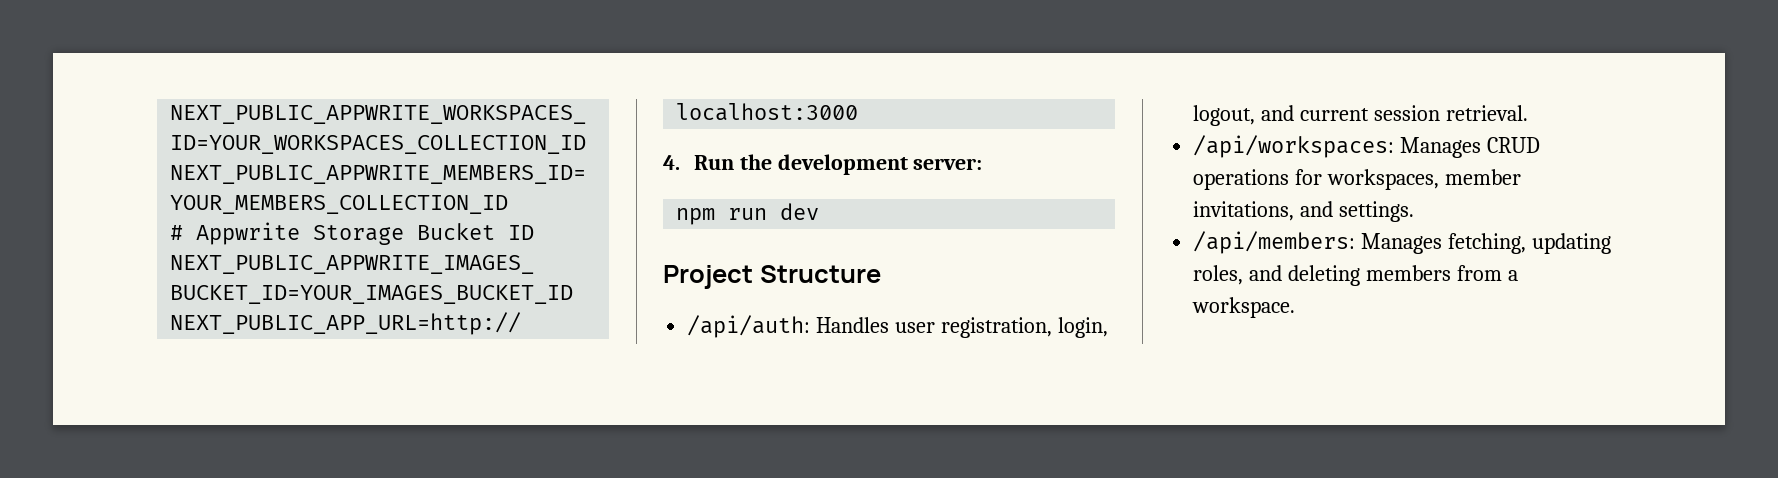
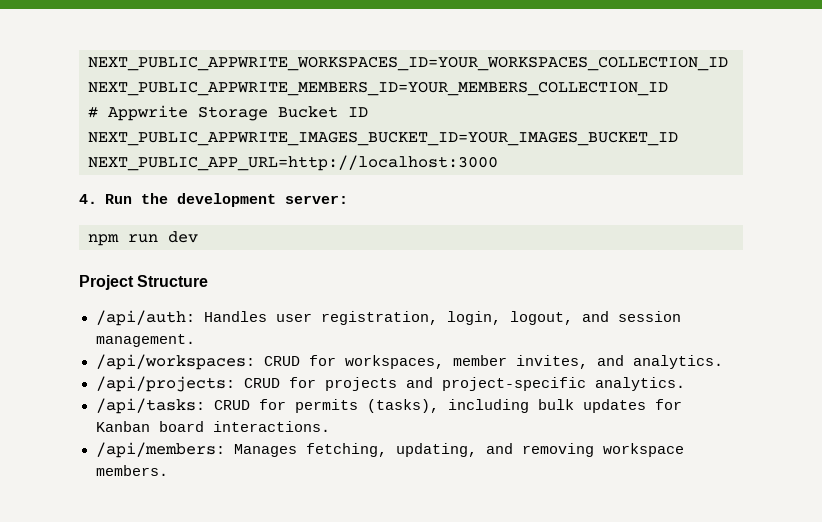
[1300,105,1528,121] [1193,135,1541,158] [1193,169,1522,190] [1193,201,1415,222] [1193,231,1612,254] [1193,265,1518,286] [1192,297,1296,318] current session retrieval. // /api/workspaces: Manages CRUD operations for workspaces, member invitations, and settings. // /api/members: Manages fetching, updating roles, and deleting members from a workspace. -> [617,311,681,322] [95,334,195,347] [95,354,723,370] [95,376,685,392] [95,398,682,414] [95,421,330,432] [95,442,684,458] [95,465,168,476] session management. // /api/workspaces: CRUD for workspaces, member invites, and analytics. // /api/projects: CRUD for projects and project-specific analytics. // /api/tasks: CRUD for permits (tasks), including bulk updates for Kanban board interactions. // /api/members: Manages fetching, updating, and removing workspace members.

